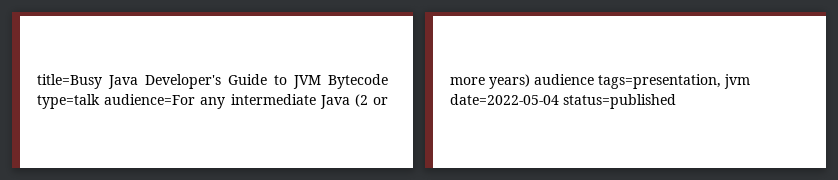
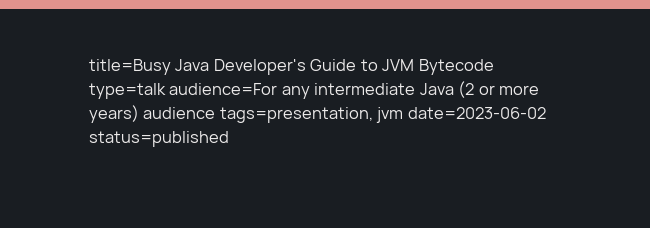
[450,94,559,105] date=2022-05-04 -> [407,107,546,119] date=2023-06-02

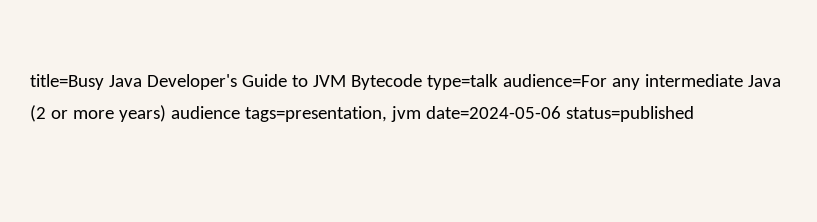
[407,107,546,119] date=2023-06-02 -> [425,106,561,119] date=2024-05-06

